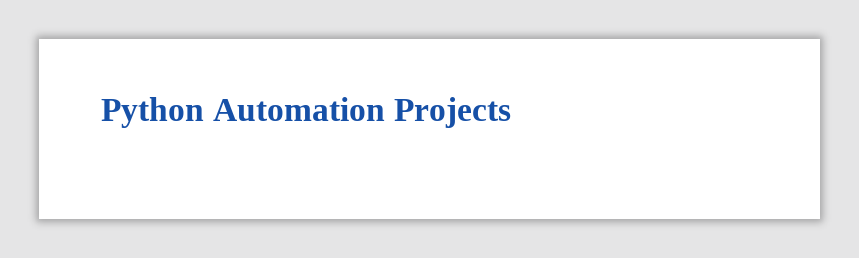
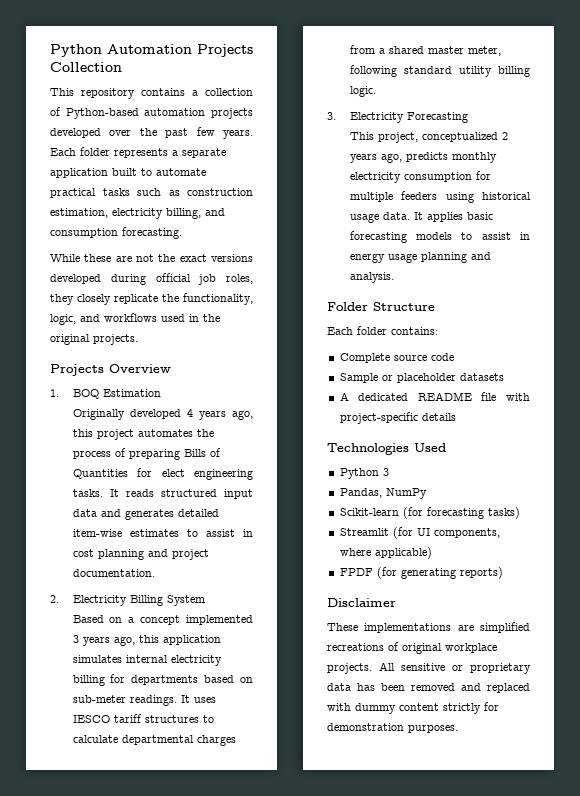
(512, 112) none -> [50,62,122,72] [50,88,253,99] [50,107,253,119] [50,127,254,139] [50,147,226,158] [50,168,206,178] [50,188,253,198] [50,208,225,219] [50,227,182,239] [50,254,253,262] [50,273,253,285] [50,293,253,305] [50,313,220,325] [50,334,138,345] [50,364,171,376] [50,389,161,399] [72,409,254,420] [72,429,214,440] [72,448,221,460] [72,468,254,480] [72,489,253,499] [72,509,219,520] [72,529,254,537] [72,549,209,560] [72,569,155,577] [50,595,205,606] [72,615,253,625] [72,635,221,646] [72,655,222,666] [72,674,254,686] [72,695,216,706] [72,714,214,723] [72,735,236,746] [349,45,501,56] [349,65,530,77] [349,86,376,97] [327,112,468,123] [349,132,508,143] [349,152,497,163] [349,171,491,183] [349,191,531,203] [349,212,493,223] [349,231,530,243] [349,252,491,263] [349,272,394,283] [327,302,435,311] [327,326,438,335] [339,353,454,363] [339,373,504,383] [339,392,530,401] [339,412,456,424] [327,443,446,455] [339,468,389,479] [339,488,427,499] [339,507,520,519] [339,527,500,539] [339,547,432,559] [339,567,503,579] [327,598,396,607] [327,622,530,633] [327,642,497,654] [327,662,531,674] [327,683,530,693] [327,702,499,714] [327,723,458,733] Collection // This repository contains a collection of Python-based automation projects developed over the past few years. Each folder represents a separate application built to automate practical tasks such as construction estimation, electricity billing, and consumption forecasting. // While these are not the exact versions developed during official job roles, they closely replicate the functionality, logic, and workflows used in the original projects. // Projects Overview // 1. BOQ Estimation // Originally developed 4 years ago, this project automates the process of preparing Bills of Quantities for elect engineering tasks. It reads structured input data and generates detailed item-wise estimates to assist in cost planning and project documentation. // 2. Electricity Billing System // Based on a concept implemented 3 years ago, this application simulates internal electricity billing for departments based on sub-meter readings. It uses IESCO tariff structures to calculate departmental charges from a shared master meter, following standard utility billing logic. // 3. Electricity Forecasting // This project, conceptualized 2 years ago, predicts monthly electricity consumption for multiple feeders using historical usage data. It applies basic forecasting models to assist in energy usage planning and analysis. // Folder Structure // Each folder contains: // Complete source code // Sample or placeholder datasets // A dedicated README file with project-specific details // Technologies Used // Python 3 // Pandas, NumPy // Scikit-learn (for forecasting tasks) // Streamlit (for UI components, where applicable) // FPDF (for generating reports) // Disclaimer // These implementations are simplified recreations of original workplace projects. All sensitive or proprietary data has been removed and replaced with dummy content strictly for demonstration purposes.

